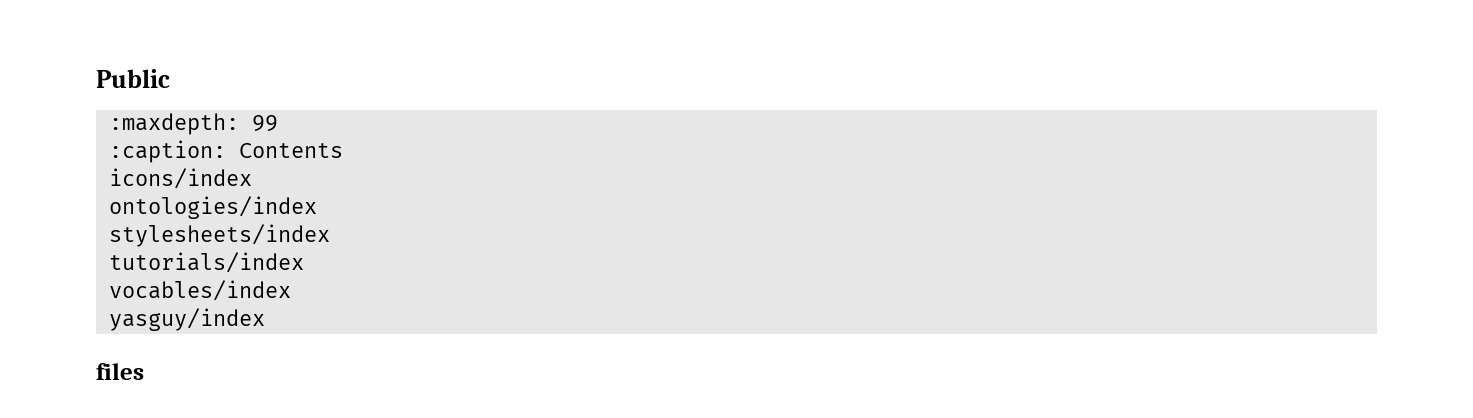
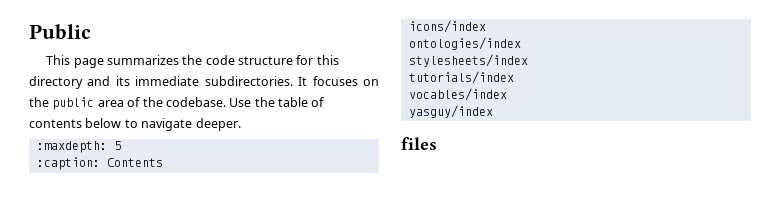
(170, 78) none -> [46,55,339,68] [29,76,379,89] [29,97,325,110] [29,118,241,131] // This page summarizes the code structure for this directory and its immediate subdirectories. It focuses on the public area of the codebase. Use the table of contents below to navigate deeper.
[252,115,279,132] 99 -> [113,141,121,150] 5

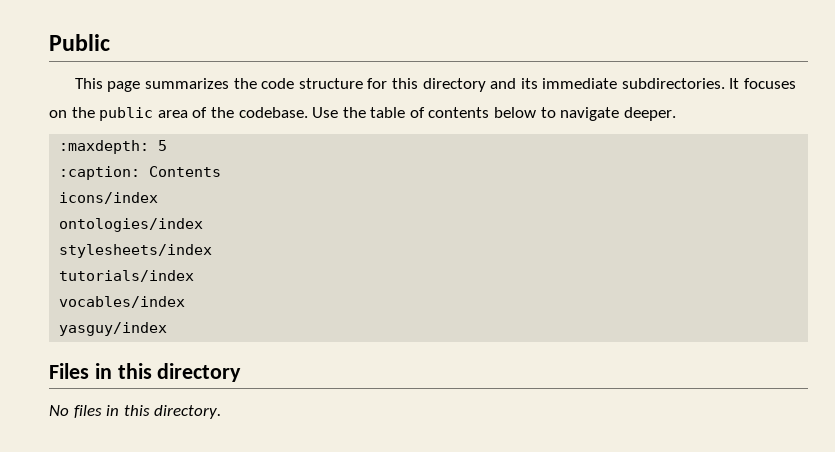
[401,137,437,150] files -> [49,363,242,382] [49,405,222,419] Files in this directory // No files in this directory.

